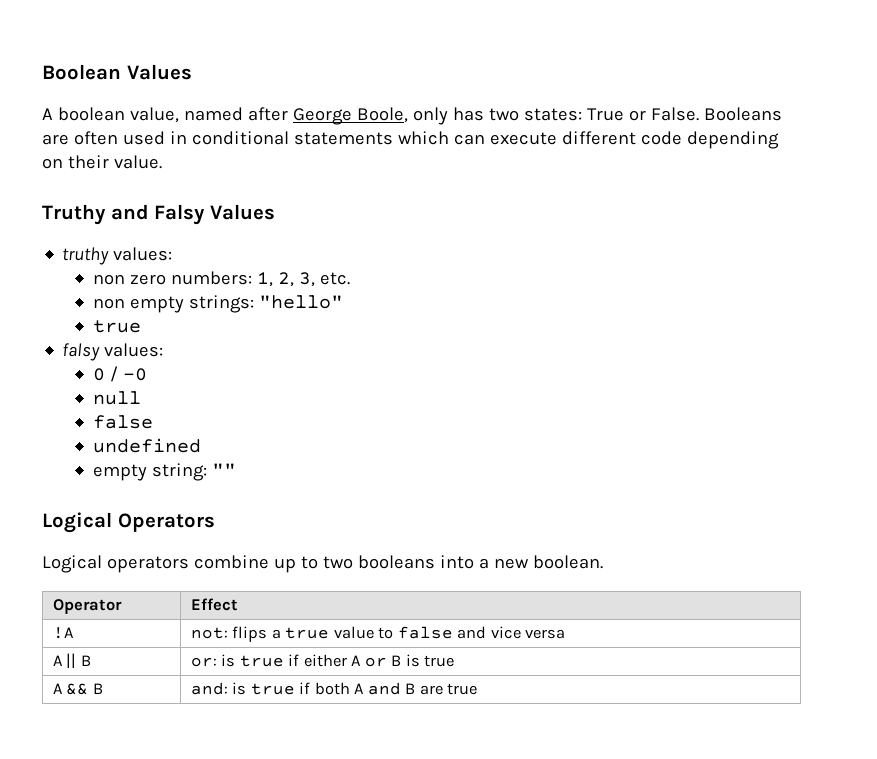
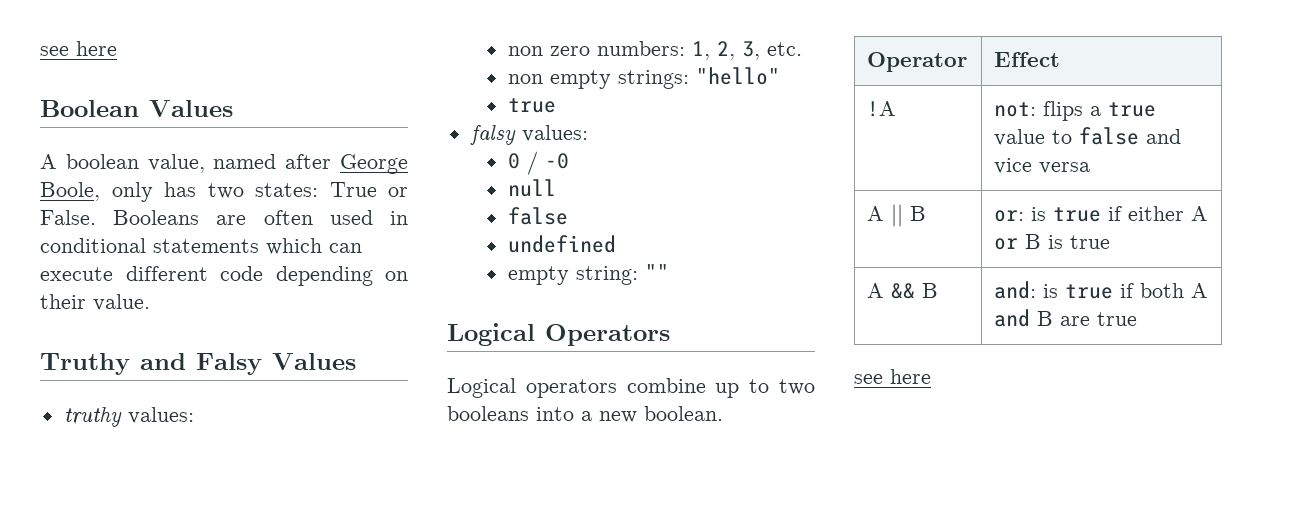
(42, 72) none -> [40,41,117,56] see here //
(478, 689) none -> [854,369,931,384] // see here

